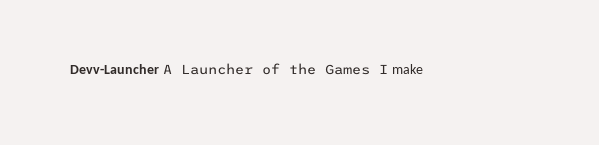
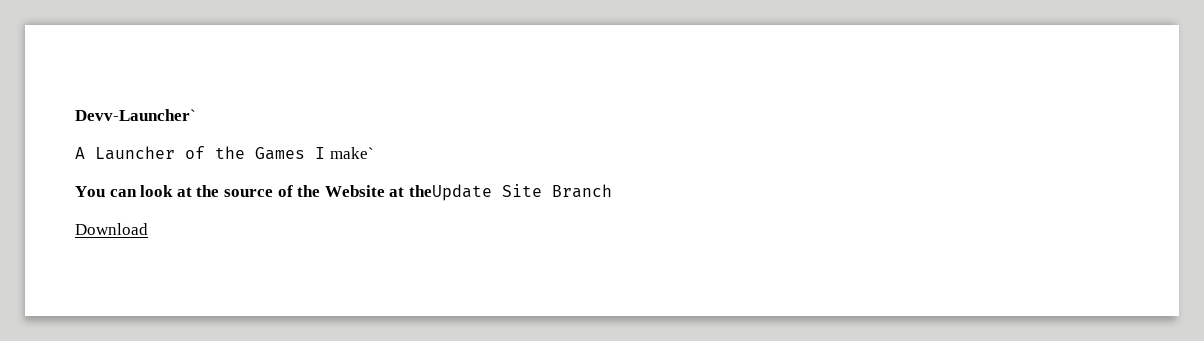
[70,64,159,74] Devv-Launcher -> [75,109,196,121] Devv-Launcher` //
[391,64,423,74] make -> [329,147,374,159] [75,184,612,201] [75,223,148,235] make` // You can look at the source of the Website at theUpdate Site Branch // Download

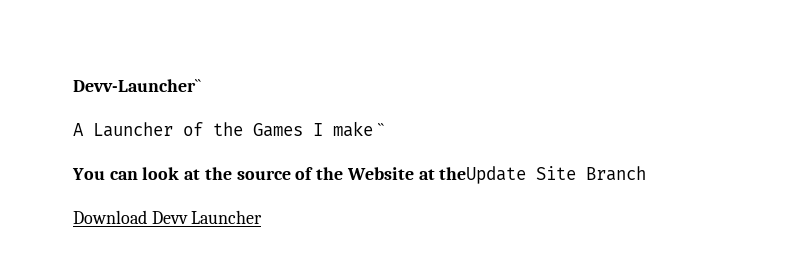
[75,109,196,121] Devv-Launcher` -> [73,79,201,92] Devv-Launcher``
[329,147,374,159] make` -> [333,121,384,137] make ``
(148, 229) none -> [151,210,263,224] Devv Launcher

